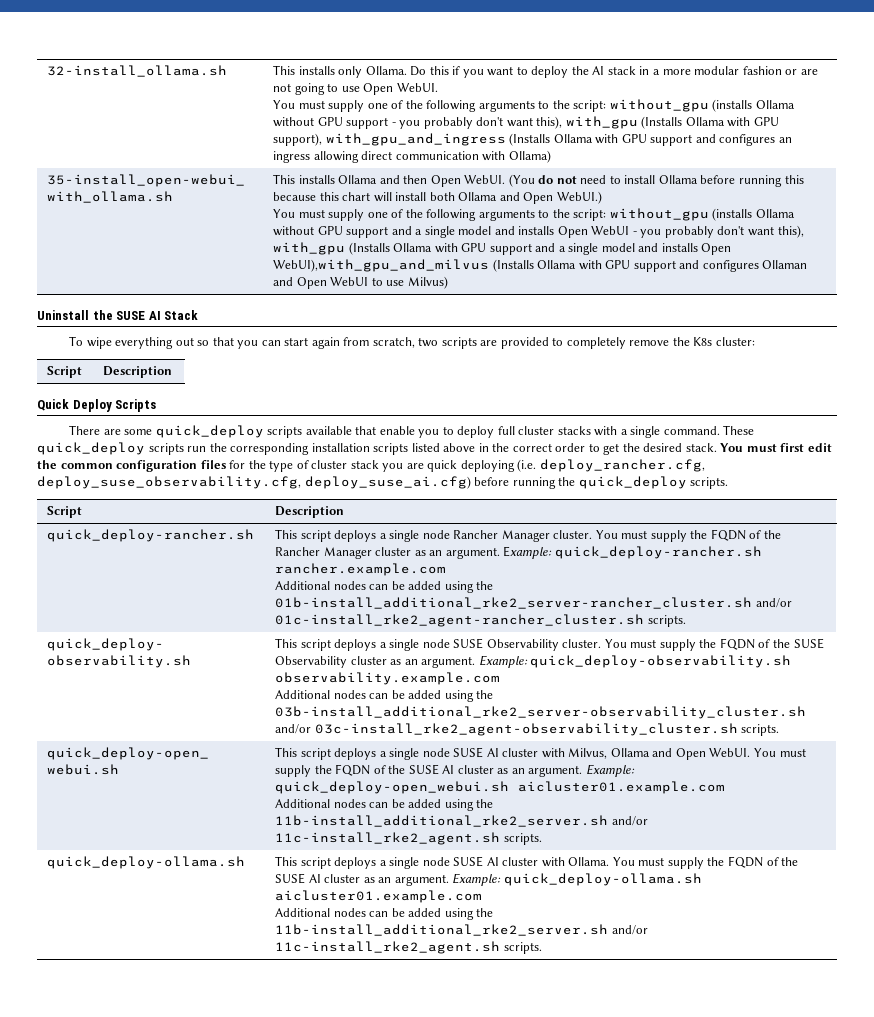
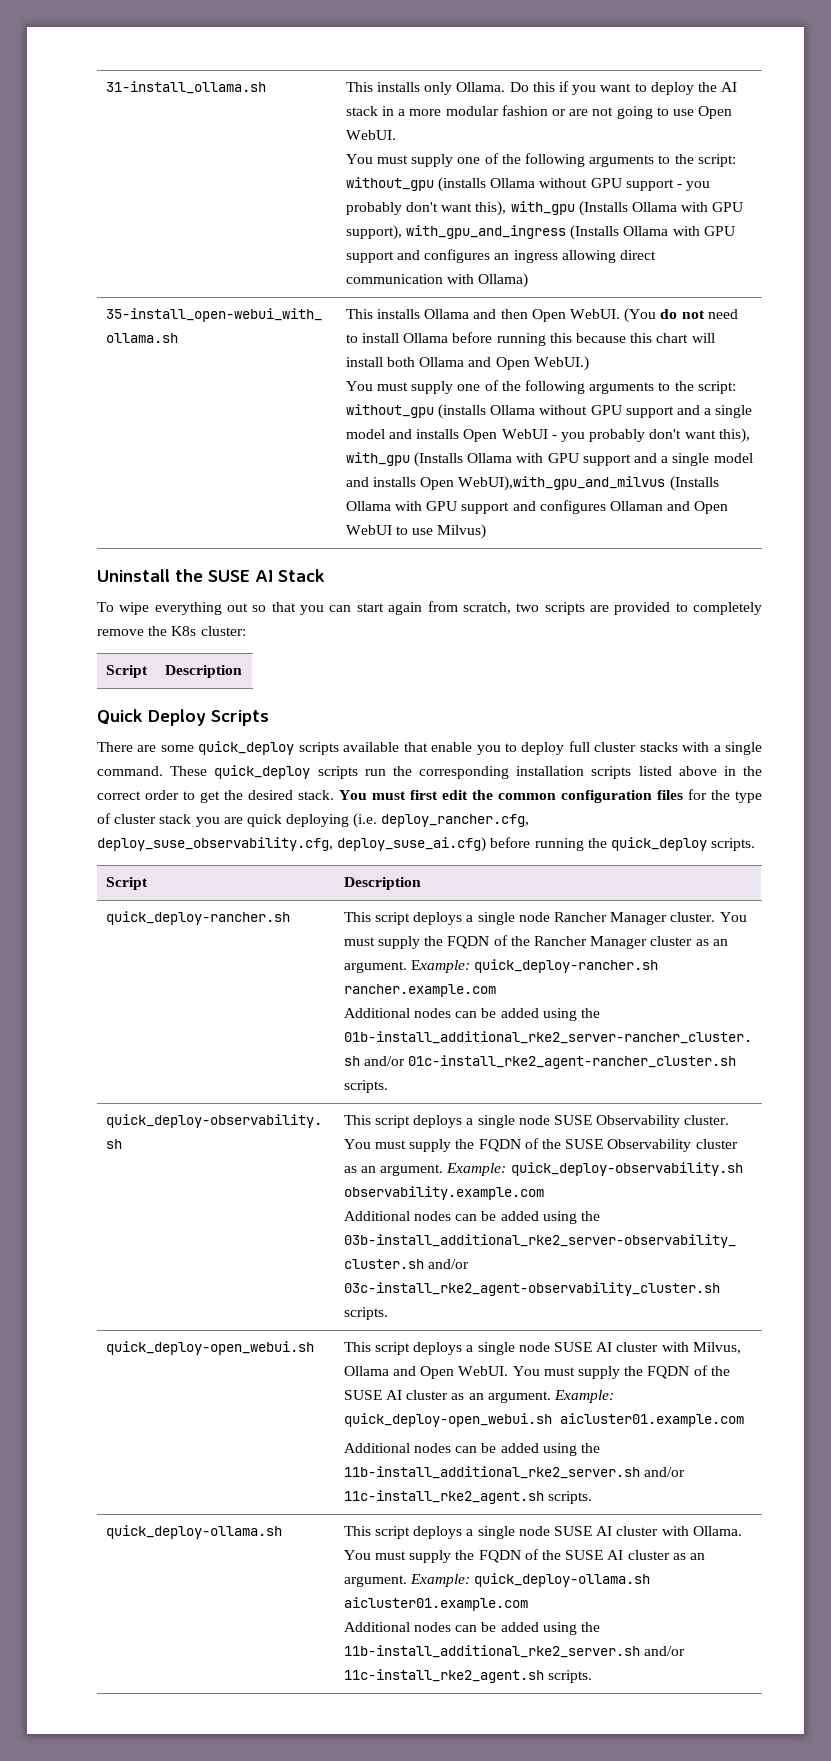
[47,65,228,77] 32-install_ollama.sh -> [105,81,266,94] 31-install_ollama.sh

